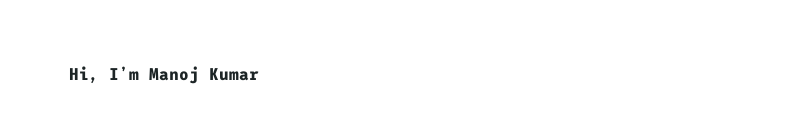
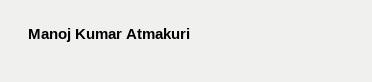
[69,66,139,84] Hi, I’m -> (28, 35) none
(259, 74) none -> [126,28,191,39] Atmakuri

